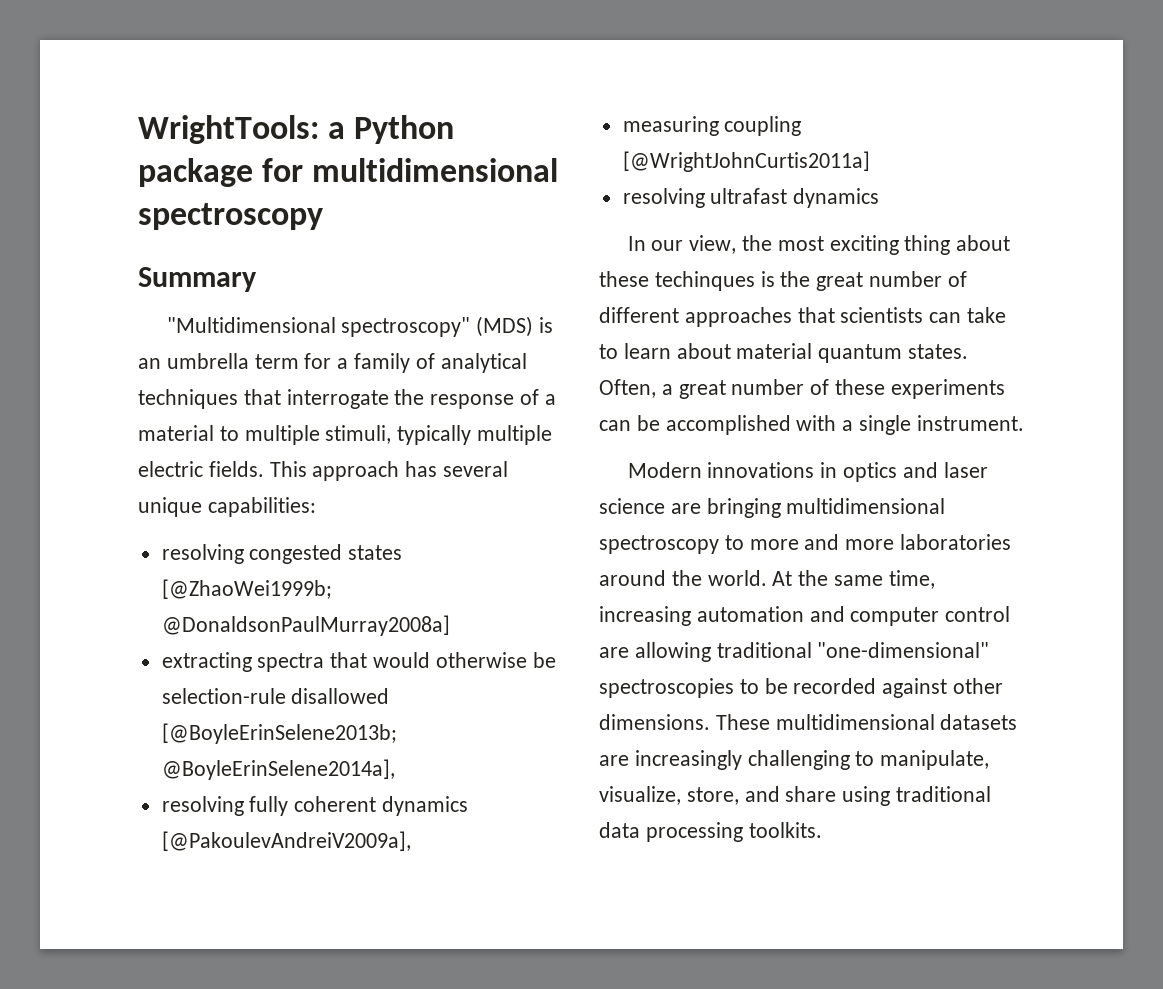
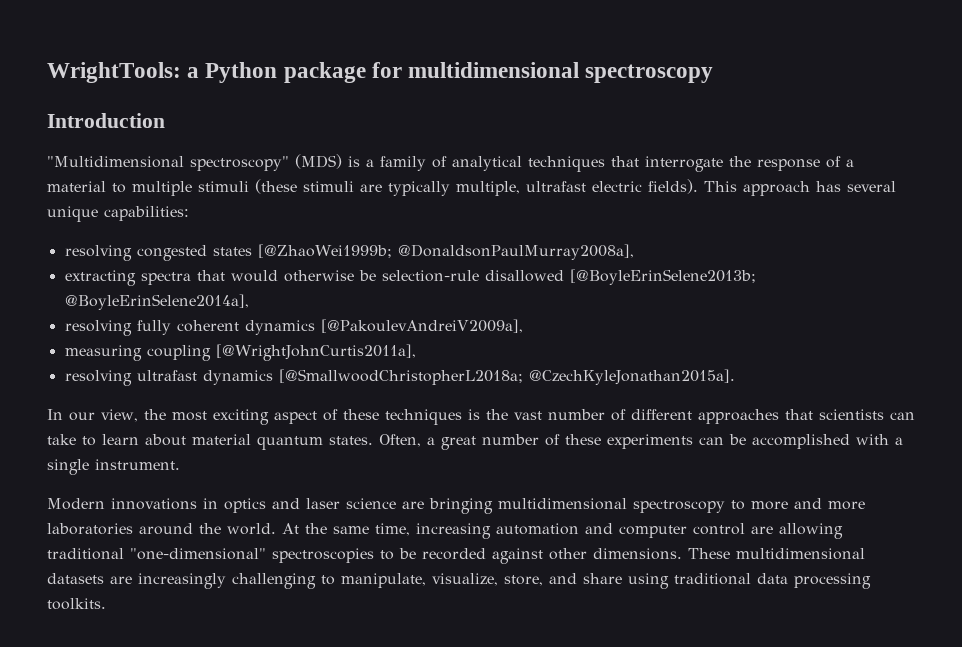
[138,267,257,292] Summary -> [47,113,165,128] Introduction
[138,353,332,369] an umbrella term for -> (360, 161) none
[325,425,553,445] [138,461,264,477] stimuli, typically multiple electric fields. -> [198,179,698,196] stimuli (these stimuli are typically multiple, ultrafast electric fields).
[161,615,450,636] @DonaldsonPaulMurray2008a] -> [397,244,634,260] @DonaldsonPaulMurray2008a],
[622,151,870,172] [@WrightJohnCurtis2011a] -> [215,344,416,361] [@WrightJohnCurtis2011a],
(880, 198) none -> [278,369,735,385] [@SmallwoodChristopherL2018a; @CzechKyleJonathan2015a].
[904,235,1011,255] [599,271,755,291] thing about these techinques -> [273,409,462,425] aspect of these techniques
[816,272,864,291] great -> [513,411,542,420] vast

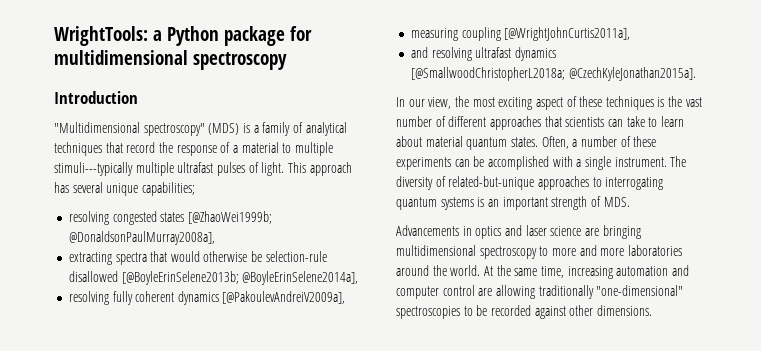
[645,156,723,172] interrogate -> [126,142,156,153] record
[198,179,698,196] stimuli (these stimuli are typically multiple, ultrafast electric fields). -> [54,162,285,176] stimuli---typically multiple ultrafast pulses of light.
[104,206,189,221] capabilities: -> [141,182,195,196] capabilities;
(416, 352) none -> [410,47,428,58] and
[441,436,476,450] great -> (578, 143) none
[47,498,197,510] // Modern innovations -> [670,156,687,167] [396,176,664,190] [396,196,630,210] [396,225,459,236] The diversity of related-but-unique approaches to interrogating quantum systems is an important strength of MDS. // Advancements
[47,548,124,560] traditional -> [538,285,594,299] traditionally
[688,548,865,560] [47,573,871,589] [47,598,106,610] These multidimensional datasets are increasingly challenging to manipulate, visualize, store, and share using traditional data processing toolkits. -> (652, 310) none

